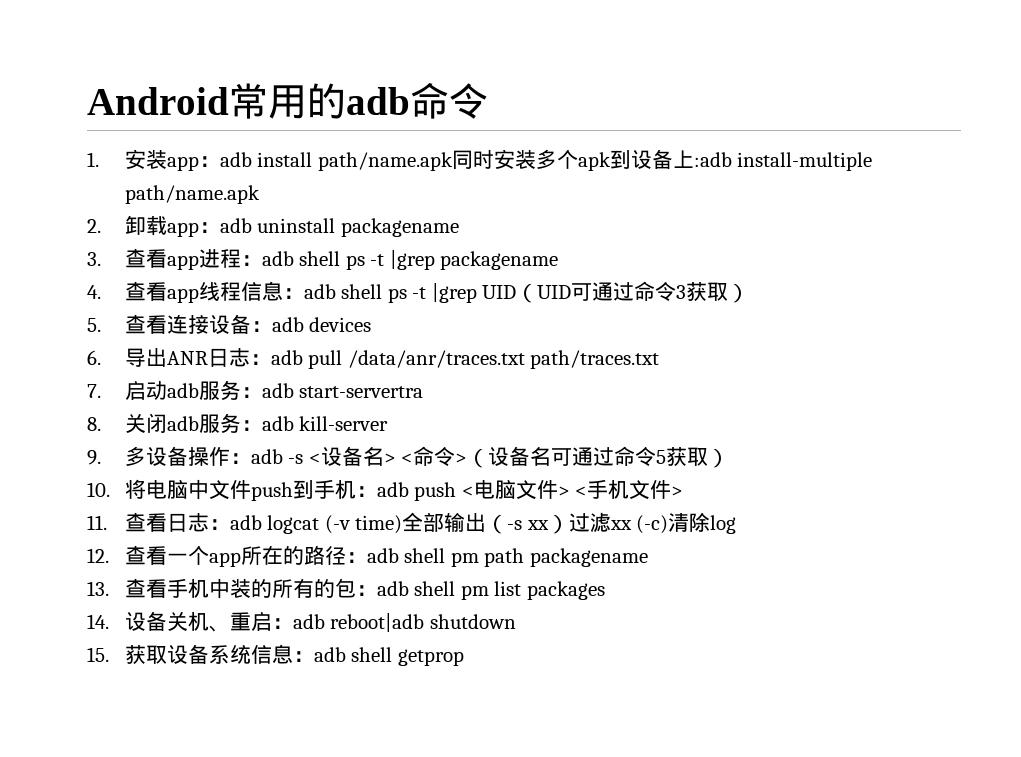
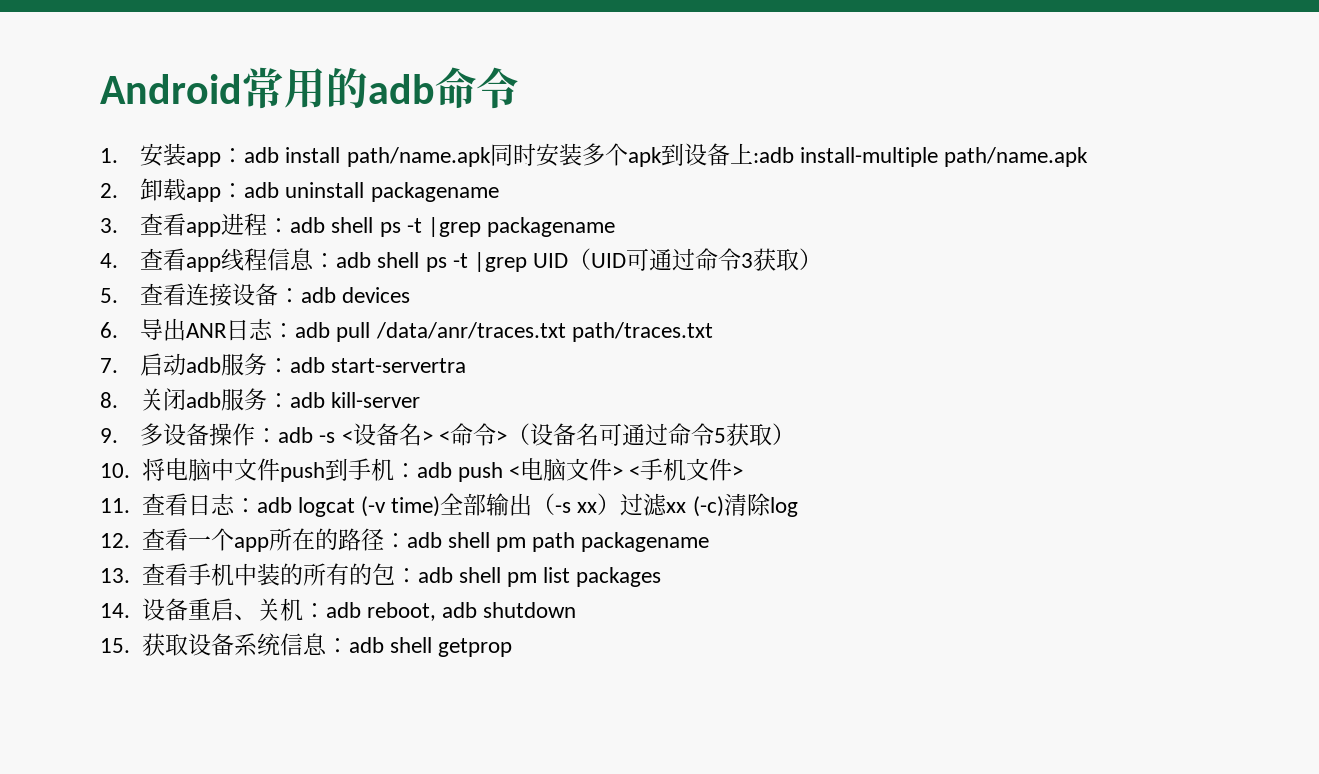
[166,611,425,632] 关机、重启：adb reboot|adb -> [187,598,477,621] 重启、关机：adb reboot, adb

